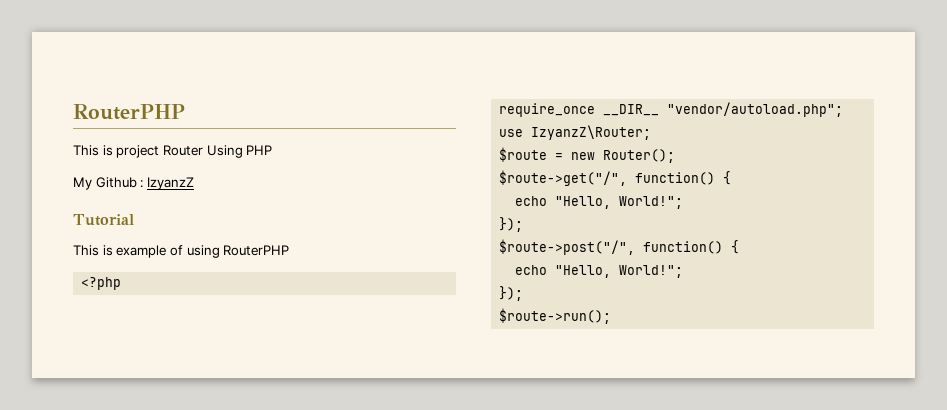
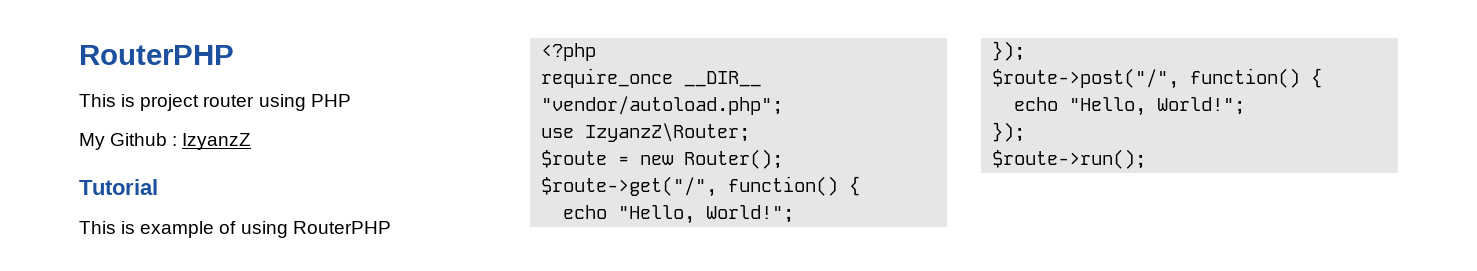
[162,145,243,158] Router Using -> [203,94,306,111] router using

